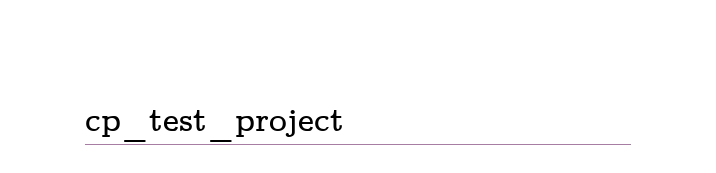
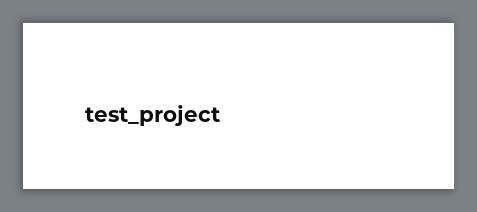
[85,110,344,142] cp_test_project -> [85,105,220,126] test_project

